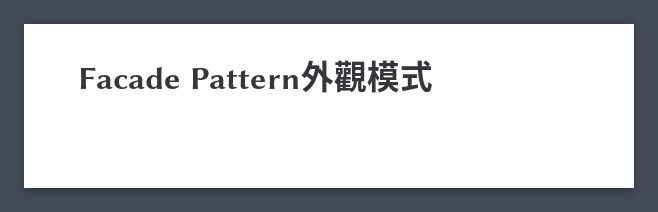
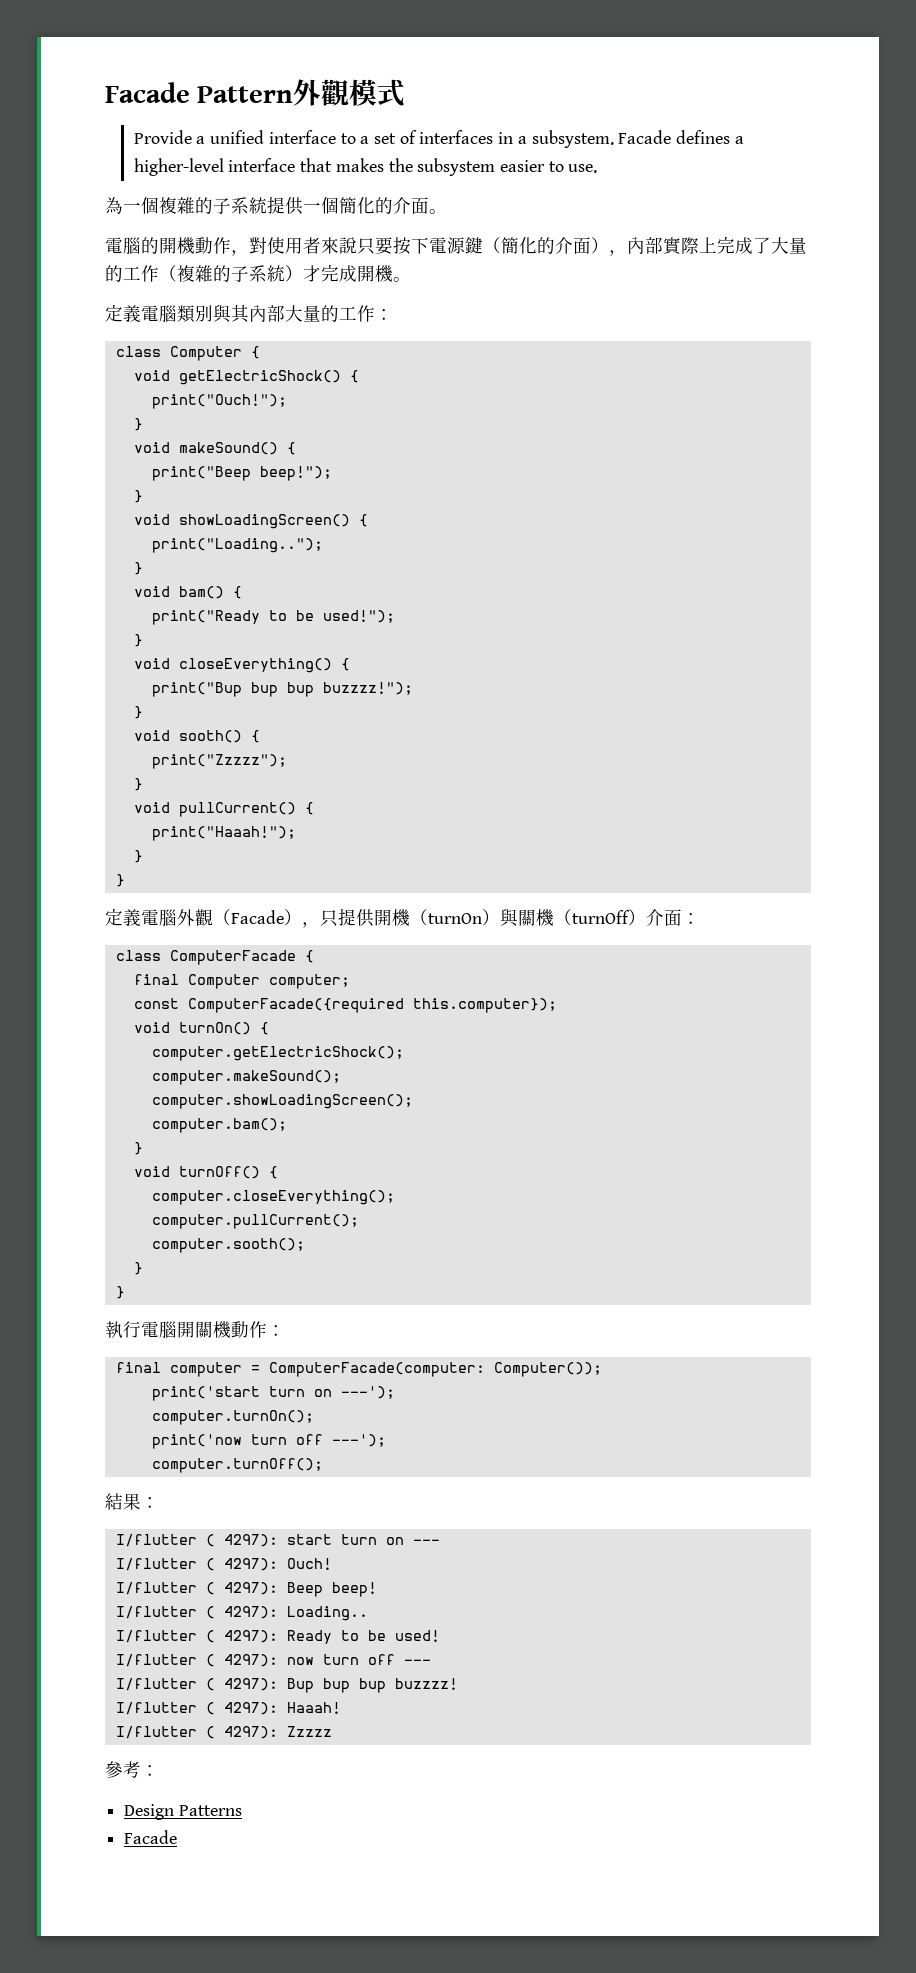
(433, 76) none -> [133,130,744,148] [133,158,598,176] [105,196,447,215] [105,236,807,256] [105,264,411,282] [105,304,393,323] [115,346,260,361] [133,370,359,385] [151,394,287,409] [133,418,143,431] [133,442,296,455] [151,466,332,481] [133,490,143,503] [133,514,368,529] [151,538,323,553] [133,562,143,575] [133,586,242,599] [151,610,395,625] [133,634,143,647] [133,658,350,673] [151,682,413,697] [133,706,143,719] [133,730,260,743] [151,754,287,769] [133,778,143,791] [133,802,314,817] [151,826,296,841] [133,850,143,863] [115,874,125,887] [105,908,700,928] [115,950,314,965] [133,974,350,989] [133,998,557,1013] [133,1022,269,1035] [151,1046,404,1061] [151,1070,341,1085] [151,1094,413,1109] [151,1118,287,1133] [133,1142,143,1155] [133,1166,278,1179] [151,1190,395,1205] [151,1214,359,1229] [151,1238,305,1253] [133,1262,143,1275] [115,1286,125,1299] [105,1321,285,1338] [115,1362,602,1377] [151,1386,395,1401] [151,1410,314,1425] [151,1434,386,1449] [151,1458,323,1473] [105,1493,159,1510] [115,1534,440,1547] [115,1558,332,1571] [115,1582,377,1597] [115,1606,368,1621] [115,1630,440,1644] [115,1654,431,1667] [115,1678,458,1693] [115,1702,341,1715] [115,1726,332,1739] [105,1761,159,1778] [124,1804,242,1820] [124,1830,178,1844] // Provide a unified interface to a set of interfaces in a subsystem. Facade defines a higher-level interface that makes the subsystem easier to use. // 為一個複雜的子系統提供一個簡化的介面。 // 電腦的開機動作，對使用者來說只要按下電源鍵（簡化的介面），內部實際上完成了大量的工作（複雜的子系統）才完成開機。 // 定義電腦類別與其內部大量的工作： // class Computer { // void getElectricShock() { // print("Ouch!"); // } // void makeSound() { // print("Beep beep!"); // } // void showLoadingScreen() { // print("Loading.."); // } // void bam() { // print("Ready to be used!"); // } // void closeEverything() { // print("Bup bup bup buzzzz!"); // } // void sooth() { // print("Zzzzz"); // } // void pullCurrent() { // print("Haaah!"); // } // } // 定義電腦外觀（Facade），只提供開機（turnOn）與關機（turnOff）介面： // class ComputerFacade { // final Computer computer; // const ComputerFacade({required this.computer}); // void turnOn() { // computer.getElectricShock(); // computer.makeSound(); // computer.showLoadingScreen(); // computer.bam(); // } // void turnOff() { // computer.closeEverything(); // computer.pullCurrent(); // computer.sooth(); // } // } // 執行電腦開關機動作： // final computer = ComputerFacade(computer: Computer()); // print('start turn on ---'); // computer.turnOn(); // print('now turn off ---'); // computer.turnOff(); // 結果： // I/flutter ( 4297): start turn on --- // I/flutter ( 4297): Ouch! // I/flutter ( 4297): Beep beep! // I/flutter ( 4297): Loading.. // I/flutter ( 4297): Ready to be used! // I/flutter ( 4297): now turn off --- // I/flutter ( 4297): Bup bup bup buzzzz! // I/flutter ( 4297): Haaah! // I/flutter ( 4297): Zzzzz // 參考： // Design Patterns // Facade

